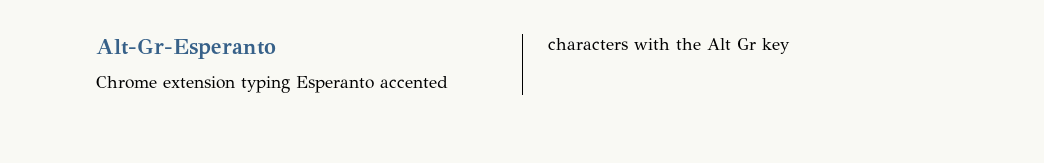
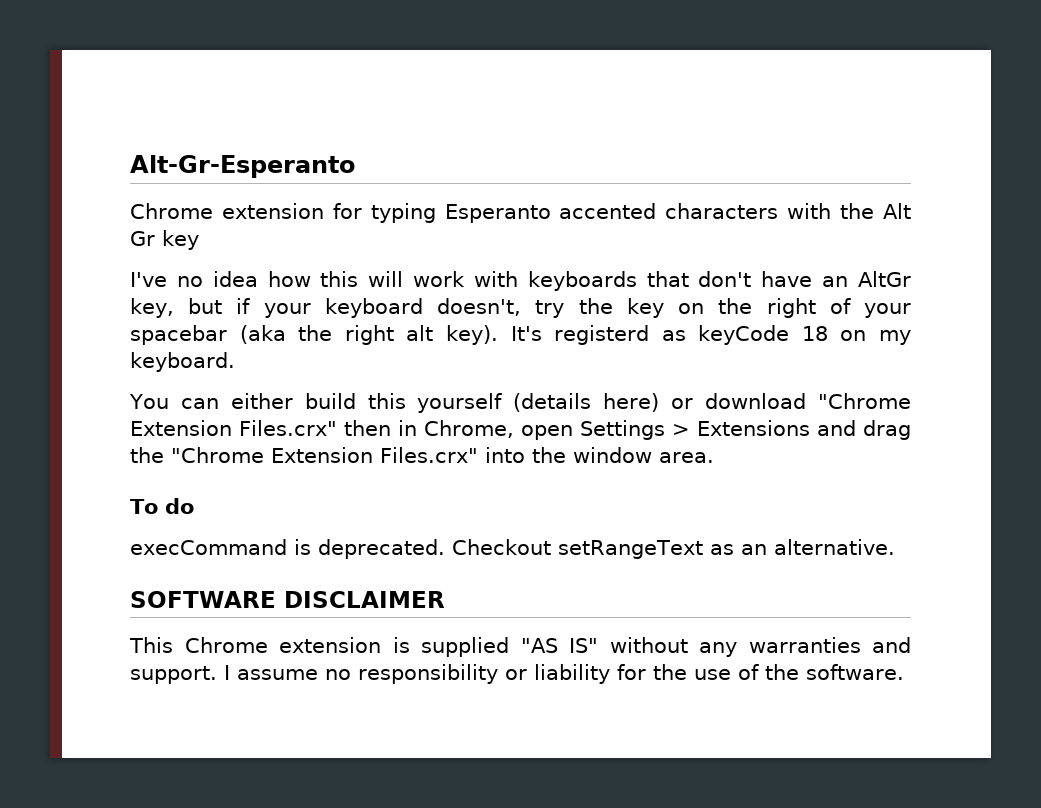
(235, 82) none -> [332,203,362,219] for
(790, 46) none -> [130,271,911,291] [130,298,911,318] [130,325,911,345] [130,352,235,372] [129,393,911,413] [130,420,911,440] [130,447,714,463] [130,498,194,514] [130,539,895,559] [130,591,445,608] [129,637,911,657] [130,664,904,684] // I've no idea how this will work with keyboards that don't have an AltGr key, but if your keyboard doesn't, try the key on the right of your spacebar (aka the right alt key). It's registerd as keyCode 18 on my keyboard. // You can either build this yourself (details here) or download "Chrome Extension Files.crx" then in Chrome, open Settings > Extensions and drag the "Chrome Extension Files.crx" into the window area. // To do // execCommand is deprecated. Checkout setRangeText as an alternative. // SOFTWARE DISCLAIMER // This Chrome extension is supplied "AS IS" without any warranties and support. I assume no responsibility or liability for the use of the software.

